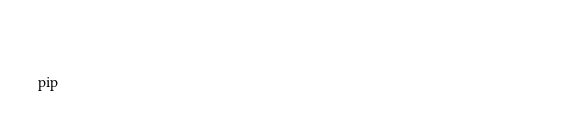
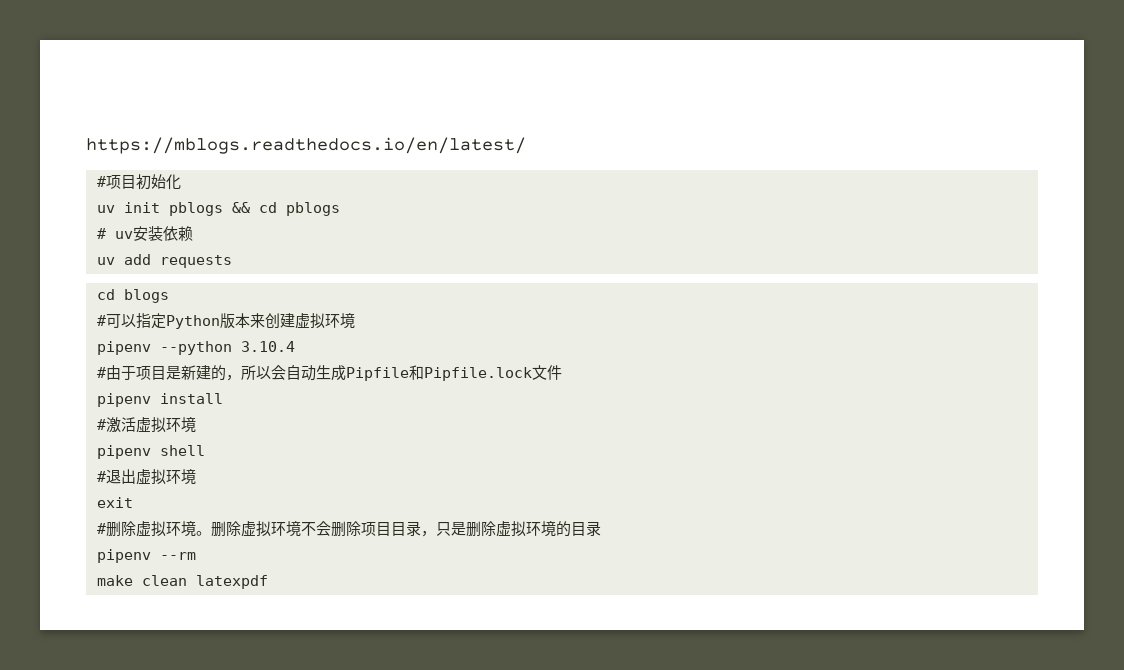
[38,77,58,91] pip -> [86,137,526,154] [97,174,182,190] [97,202,341,216] [97,226,194,241] [97,254,233,268] [97,289,170,303] [97,313,356,329] [97,341,296,355] [97,365,563,381] [97,393,224,407] [97,417,197,433] [97,445,206,459] [97,469,197,485] [97,497,134,508] [97,521,602,537] [97,549,197,563] [97,575,269,589] https://mblogs.readthedocs.io/en/latest/ // #项目初始化 // uv init pblogs && cd pblogs // # uv安装依赖 // uv add requests // cd blogs // #可以指定Python版本来创建虚拟环境 // pipenv --python 3.10.4 // #由于项目是新建的，所以会自动生成Pipfile和Pipfile.lock文件 // pipenv install // #激活虚拟环境 // pipenv shell // #退出虚拟环境 // exit // #删除虚拟环境。删除虚拟环境不会删除项目目录，只是删除虚拟环境的目录 // pipenv --rm // make clean latexpdf

